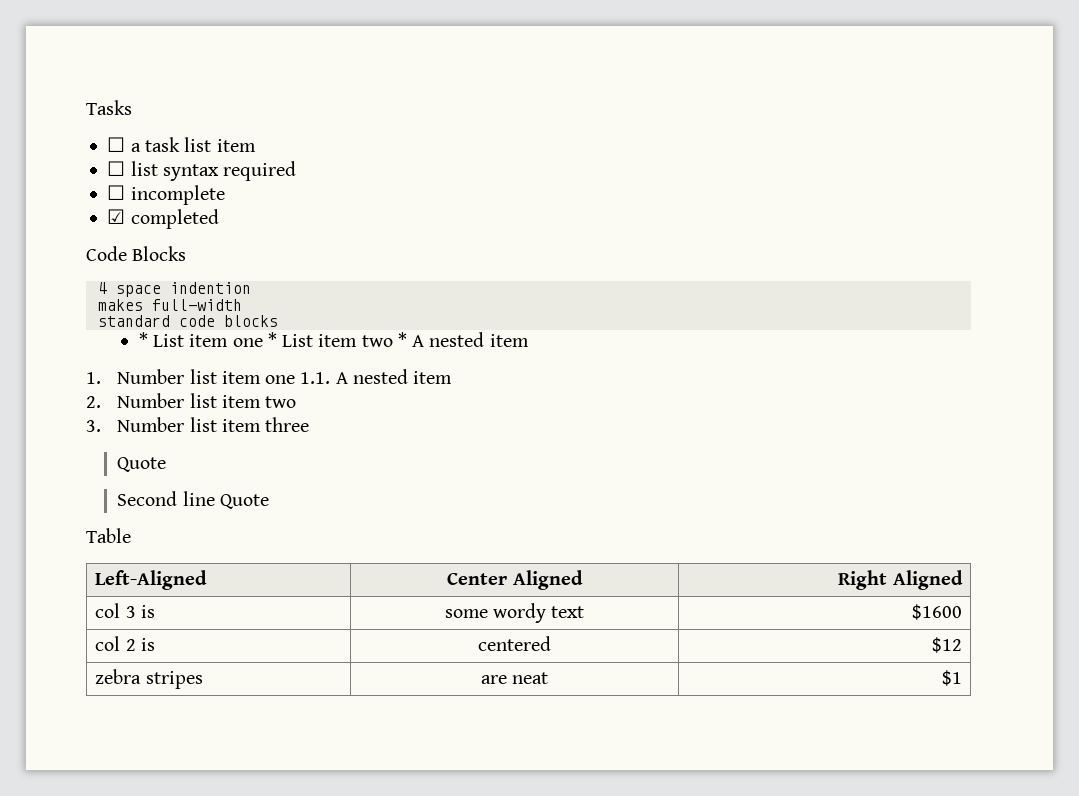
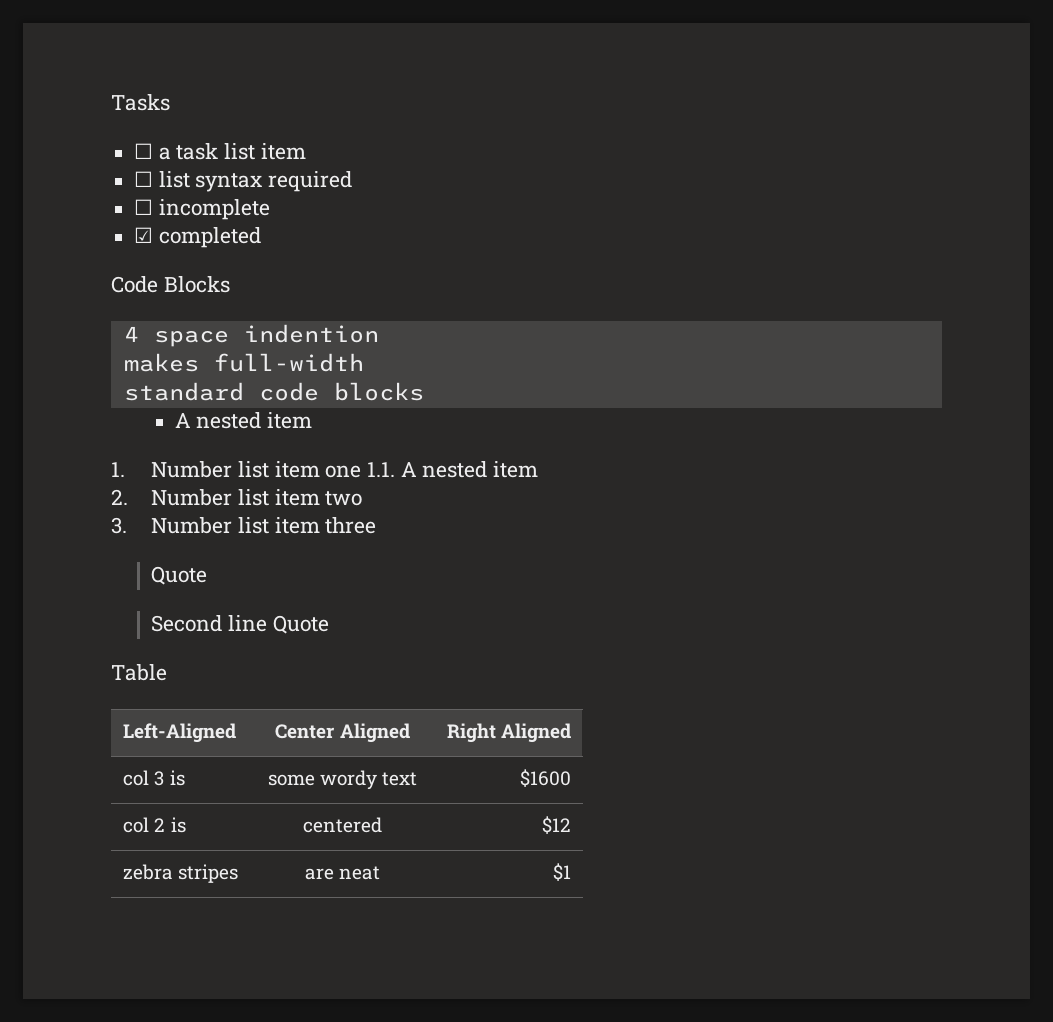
[138,332,407,347] * List item one * List item two * -> (424, 391) none

